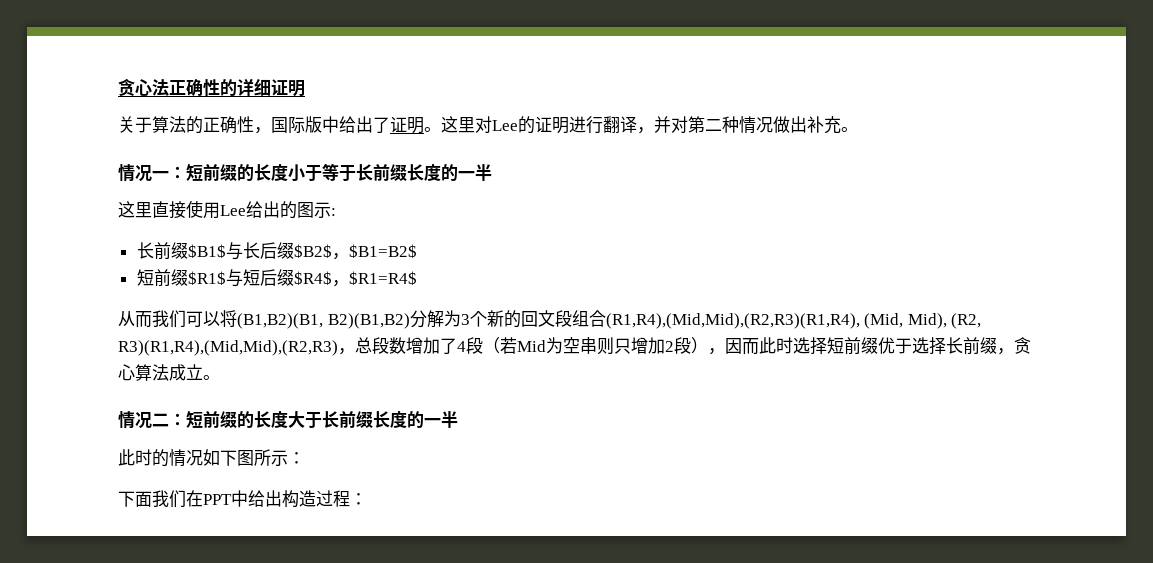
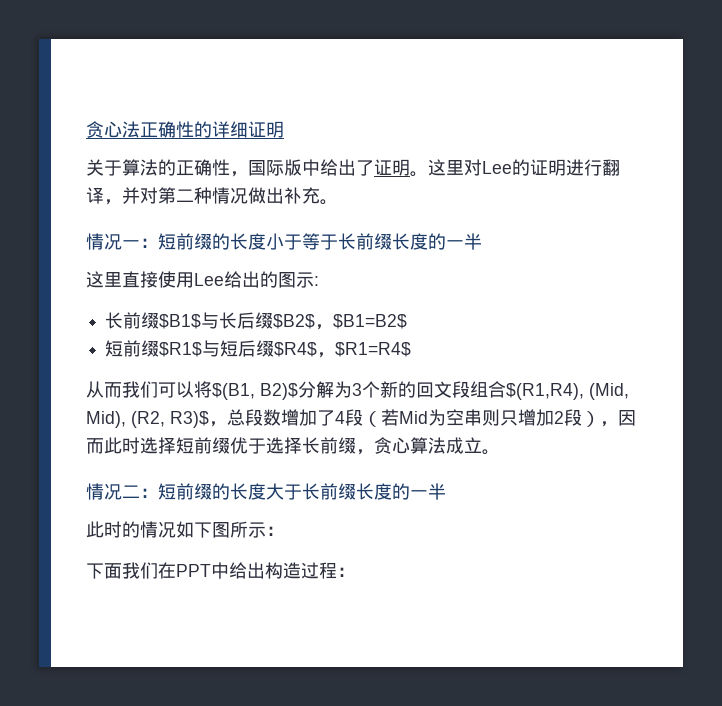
[237,313,410,329] (B1,B2)(B1, B2)(B1,B2) -> [212,383,298,400] $(B1, B2)$
[605,313,860,329] (R1,R4),(Mid,Mid),(R2,R3)(R1,R4), -> [506,383,584,400] $(R1,R4),
[118,340,338,356] R3)(R1,R4),(Mid,Mid),(R2,R3) -> [170,411,209,428] R3)$

